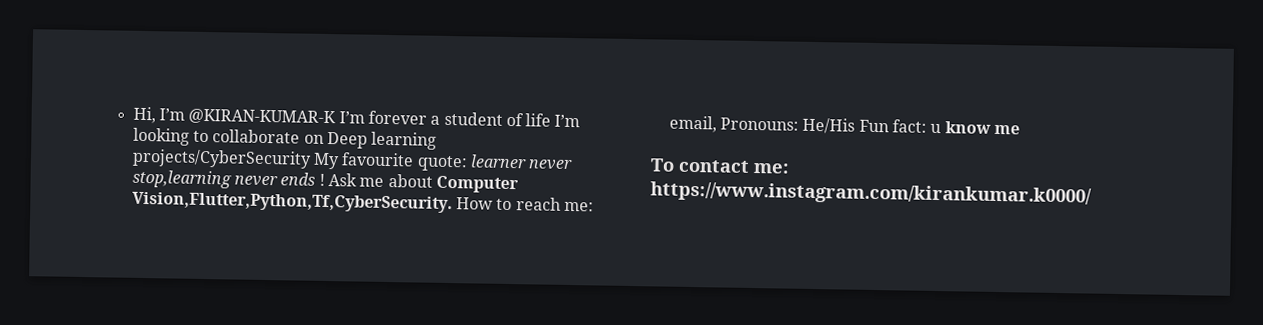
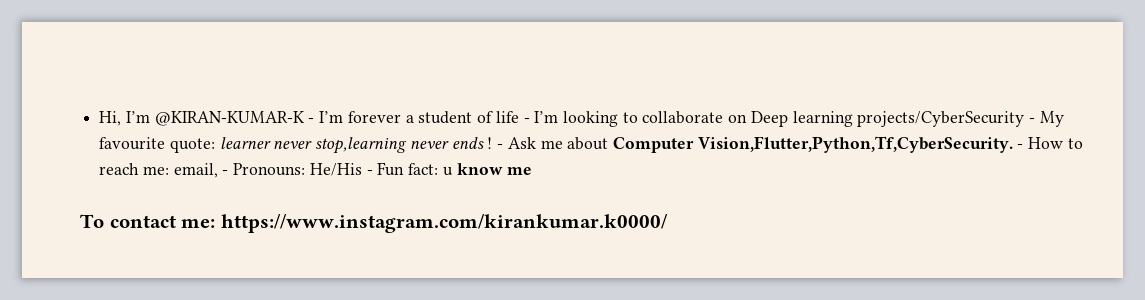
(337, 117) none -> [308,118,315,123] -
(552, 120) none -> [523,118,530,123] -
(312, 158) none -> [1029,118,1036,123] -
(325, 179) none -> [497,144,504,149] -
(453, 202) none -> [1017,144,1024,149] -
(717, 124) none -> [222,170,229,175] -
(856, 125) none -> [366,170,373,175] -

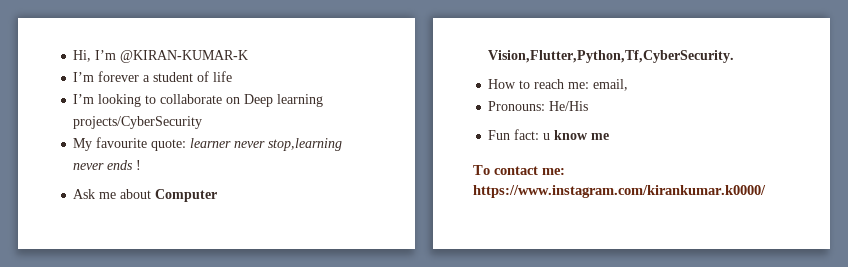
[308,118,315,123] - -> (249, 56) //
[523,118,530,123] - -> (233, 76) //
[1029,118,1036,123] - -> (203, 122) //
[497,144,504,149] - -> (142, 165) //
[1017,144,1024,149] - -> (735, 56) //
[222,170,229,175] - -> (629, 85) //
[366,170,373,175] - -> (589, 106) //

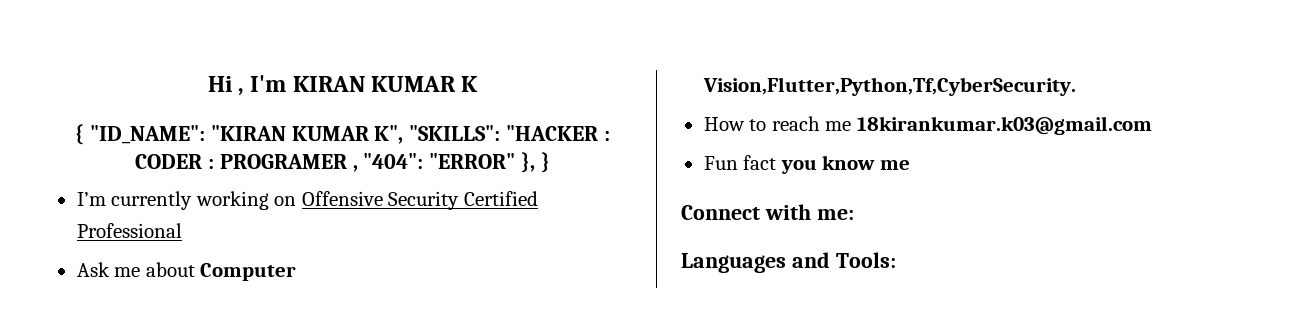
[73,50,249,63] [73,71,233,82] [73,94,324,107] [73,116,203,129] [73,137,343,151] [73,160,142,170] Hi, I’m @KIRAN-KUMAR-K // I’m forever a student of life // I’m looking to collaborate on Deep learning projects/CyberSecurity // My favourite quote: learner never stop,learning never ends ! -> [207,75,479,96] [75,124,610,145] [135,152,550,173] [76,191,538,210] [76,223,182,238] Hi , I'm KIRAN KUMAR K // { "ID_NAME": "KIRAN KUMAR K", "SKILLS": "HACKER : CODER : PROGRAMER , "404": "ERROR" }, } // I’m currently working on Offensive Security Certified Professional
[568,79,629,91] [488,101,589,111] me: email, // Pronouns: He/His -> [825,116,1152,135] me 18kirankumar.k03@gmail.com
[514,129,551,140] fact: u -> [743,155,817,174] fact you
[473,165,565,175] [473,185,766,198] To contact me: https://www.instagram.com/kirankumar.k0000/ -> [681,204,854,220] [681,252,896,273] Connect with me: // Languages and Tools:

